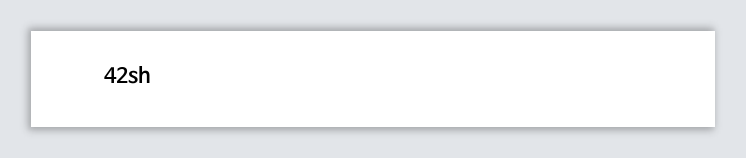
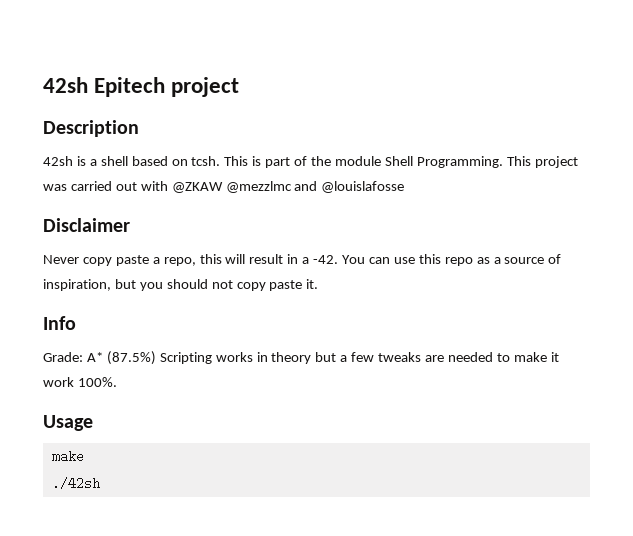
[104,66,150,84] 42sh -> [43,77,240,97] [43,120,139,137] [43,156,578,168] [43,181,405,193] [43,218,130,232] [43,254,562,266] [43,279,319,291] [43,316,76,330] [43,351,559,365] [43,377,117,387] [43,415,93,431] [51,450,84,463] [51,477,100,490] 42sh Epitech project // Description // 42sh is a shell based on tcsh. This is part of the module Shell Programming. This project was carried out with @ZKAW @mezzlmc and @louislafosse // Disclaimer // Never copy paste a repo, this will result in a -42. You can use this repo as a source of inspiration, but you should not copy paste it. // Info // Grade: A* (87.5%) Scripting works in theory but a few tweaks are needed to make it work 100%. // Usage // make // ./42sh

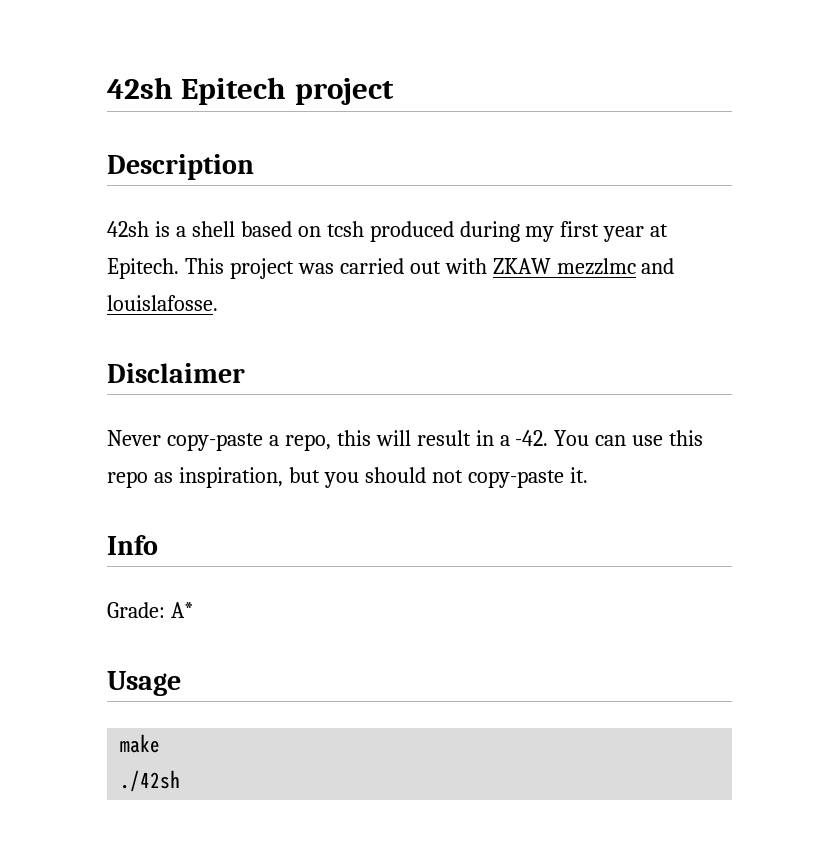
[191,156,503,168] tcsh. This is part of the module Shell Programming. -> [326,221,669,242] [107,258,179,279] tcsh produced during my first year at Epitech.
[171,181,405,193] @ZKAW @mezzlmc and @louislafosse -> [492,258,675,275] [107,295,218,311] ZKAW mezzlmc and louislafosse.
[82,255,149,266] copy paste -> [166,433,263,451] copy-paste
[493,254,562,264] a source of -> (173, 477) none
[236,280,303,291] copy paste -> [467,470,564,488] copy-paste
[106,351,559,365] [43,377,117,387] (87.5%) Scripting works in theory but a few tweaks are needed to make it work 100%. -> (193, 610) none

